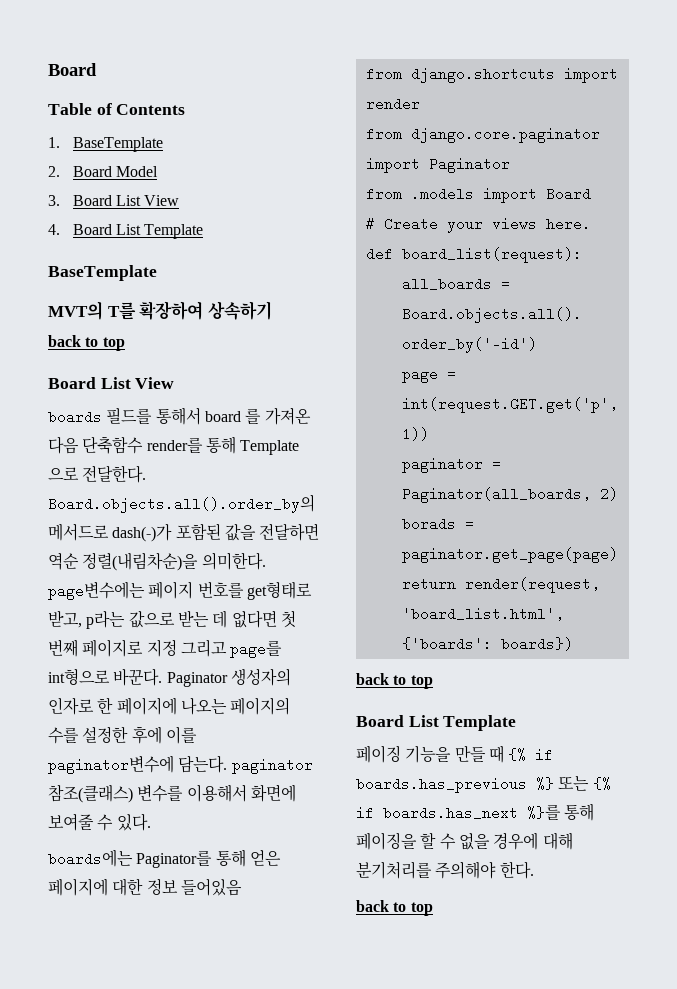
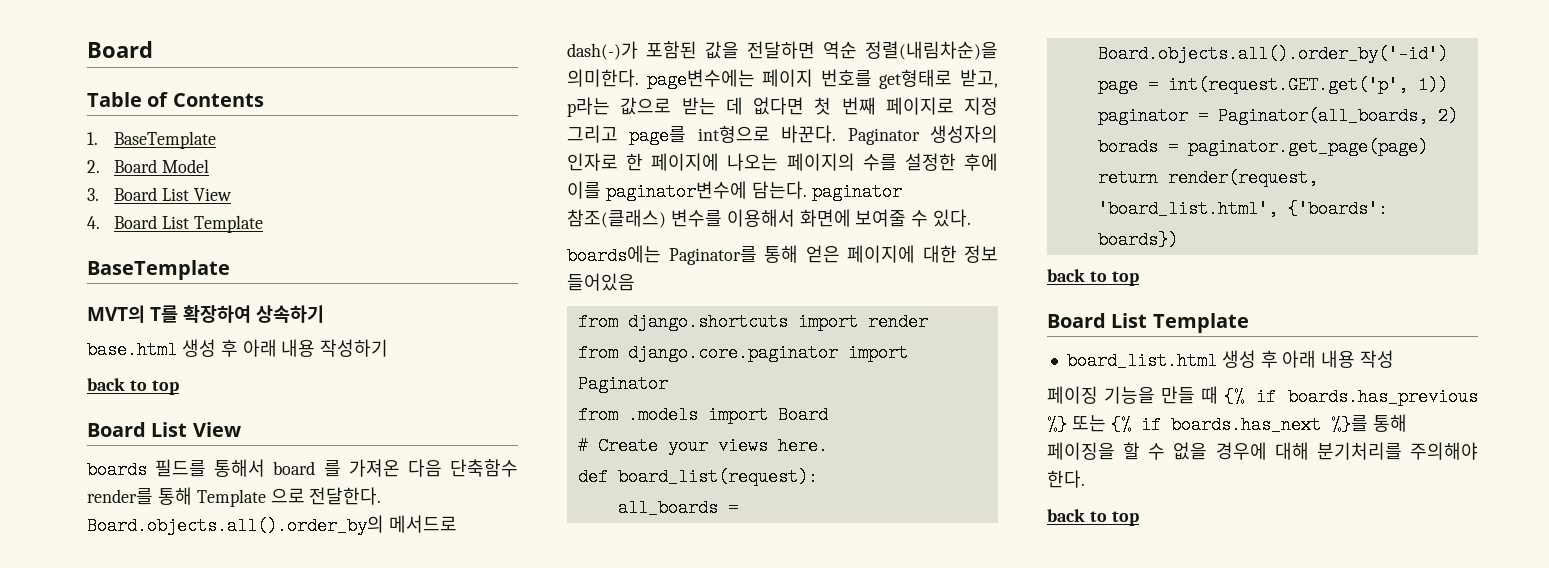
(272, 310) none -> [87,339,389,359] // base.html 생성 후 아래 내용 작성하기
(517, 723) none -> [1066,350,1395,370] // board_list.html 생성 후 아래 내용 작성

